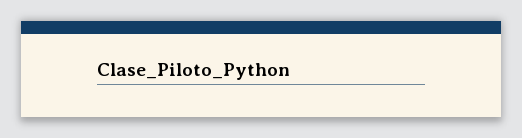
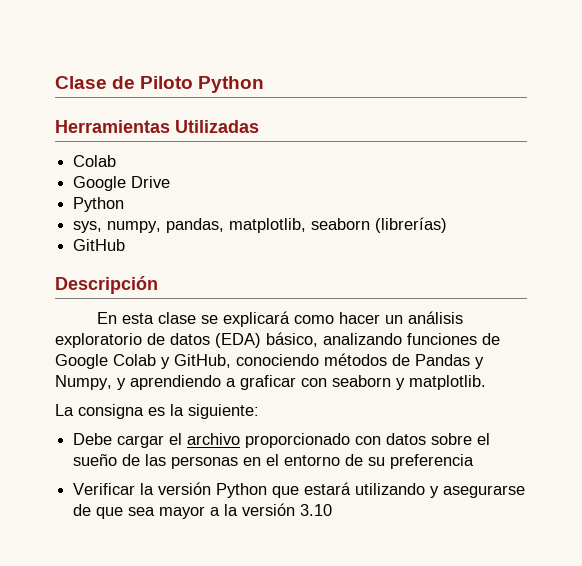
[97,63,290,80] Clase_Piloto_Python -> [55,76,265,93] [55,120,259,133] [73,155,117,167] [73,176,171,191] [73,197,125,212] [73,217,448,233] [73,239,126,251] [55,276,158,294] [97,311,464,327] [55,332,500,348] [55,353,484,369] [55,375,486,390] [55,404,259,419] [73,433,491,448] [73,454,475,469] [73,482,526,498] [73,503,333,519] Clase de Piloto Python // Herramientas Utilizadas // Colab // Google Drive // Python // sys, numpy, pandas, matplotlib, seaborn (librerías) // GitHub // Descripción // En esta clase se explicará como hacer un análisis exploratorio de datos (EDA) básico, analizando funciones de Google Colab y GitHub, conociendo métodos de Pandas y Numpy, y aprendiendo a graficar con seaborn y matplotlib. // La consigna es la siguiente: // Debe cargar el archivo proporcionado con datos sobre el sueño de las personas en el entorno de su preferencia // Verificar la versión Python que estará utilizando y asegurarse de que sea mayor a la versión 3.10

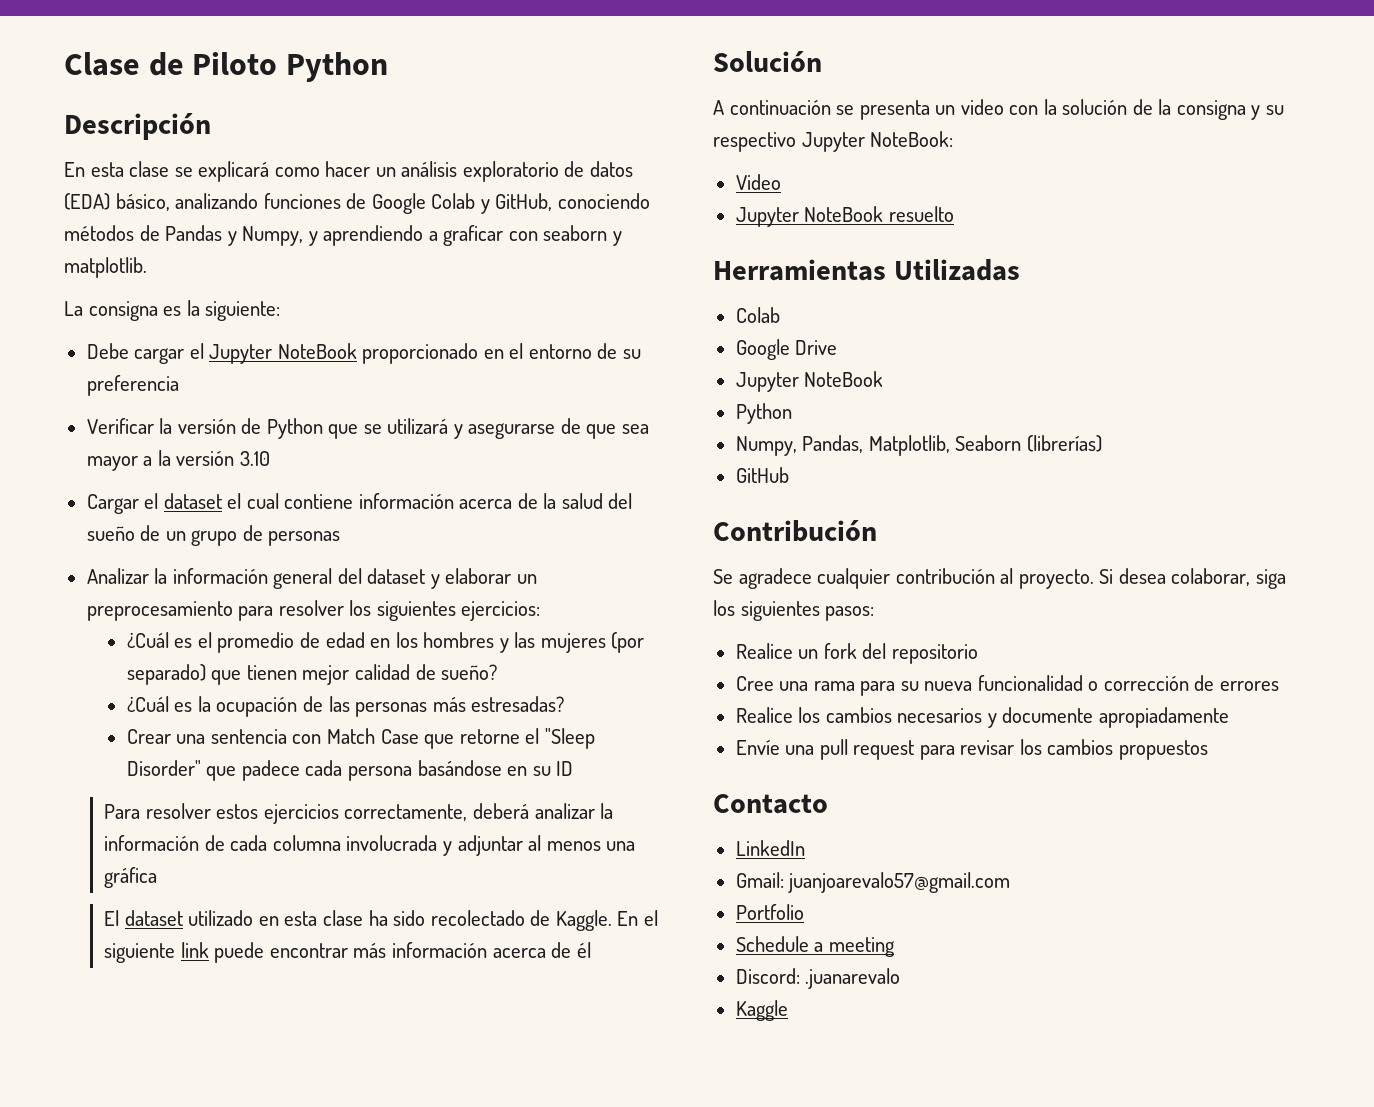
[55,120,259,133] [73,155,117,167] [73,176,171,191] [73,197,125,212] [73,217,448,233] [73,239,126,251] // Herramientas Utilizadas // Colab // Google Drive // Python // sys, numpy, pandas, matplotlib, seaborn (librerías) // GitHub -> (388, 67) none
[187,433,491,448] [73,454,239,469] archivo proporcionado con datos sobre el sueño de las personas -> [209,343,479,364] Jupyter NoteBook proporcionado
(212, 488) none -> [241,418,262,434] de
[304,482,426,495] estará utilizando -> [363,418,449,434] se utilizará
(333, 510) none -> [86,493,633,514] [86,525,341,546] [86,568,537,589] [86,600,541,621] [126,632,645,653] [126,664,498,685] [126,696,565,717] [126,728,595,749] [126,760,574,781] [104,803,614,824] [104,835,636,856] [104,867,158,888] [104,910,658,931] [104,942,591,963] [713,51,822,72] [713,99,1284,120] [713,131,954,152] [735,174,781,190] [735,206,954,227] [713,259,1020,281] [735,307,780,323] [735,339,838,360] [735,371,884,392] [735,403,792,424] [735,435,1102,456] [735,467,789,483] [713,520,877,542] [713,568,1286,589] [713,600,875,621] [735,643,978,664] [735,675,1279,696] [735,707,1229,728] [735,739,1208,760] [713,794,828,814] [735,840,805,856] [735,872,1011,893] [735,904,804,920] [735,936,895,957] [735,968,901,989] [735,1000,788,1021] // Cargar el dataset el cual contiene información acerca de la salud del sueño de un grupo de personas // Analizar la información general del dataset y elaborar un preprocesamiento para resolver los siguientes ejercicios: // ¿Cuál es el promedio de edad en los hombres y las mujeres (por separado) que tienen mejor calidad de sueño? // ¿Cuál es la ocupación de las personas más estresadas? // Crear una sentencia con Match Case que retorne el "Sleep Disorder" que padece cada persona basándose en su ID // Para resolver estos ejercicios correctamente, deberá analizar la información de cada columna involucrada y adjuntar al menos una gráfica // El dataset utilizado en esta clase ha sido recolectado de Kaggle. En el siguiente link puede encontrar más información acerca de él // Solución // A continuación se presenta un video con la solución de la consigna y su respectivo Jupyter NoteBook: // Video // Jupyter NoteBook resuelto // Herramientas Utilizadas // Colab // Google Drive // Jupyter NoteBook // Python // Numpy, Pandas, Matplotlib, Seaborn (librerías) // GitHub // Contribución // Se agradece cualquier contribución al proyecto. Si desea colaborar, siga los siguientes pasos: // Realice un fork del repositorio // Cree una rama para su nueva funcionalidad o corrección de errores // Realice los cambios necesarios y documente apropiadamente // Envíe una pull request para revisar los cambios propuestos // Contacto // LinkedIn // Gmail: juanjoarevalo57@gmail.com // Portfolio // Schedule a meeting // Discord: .juanarevalo // Kaggle

